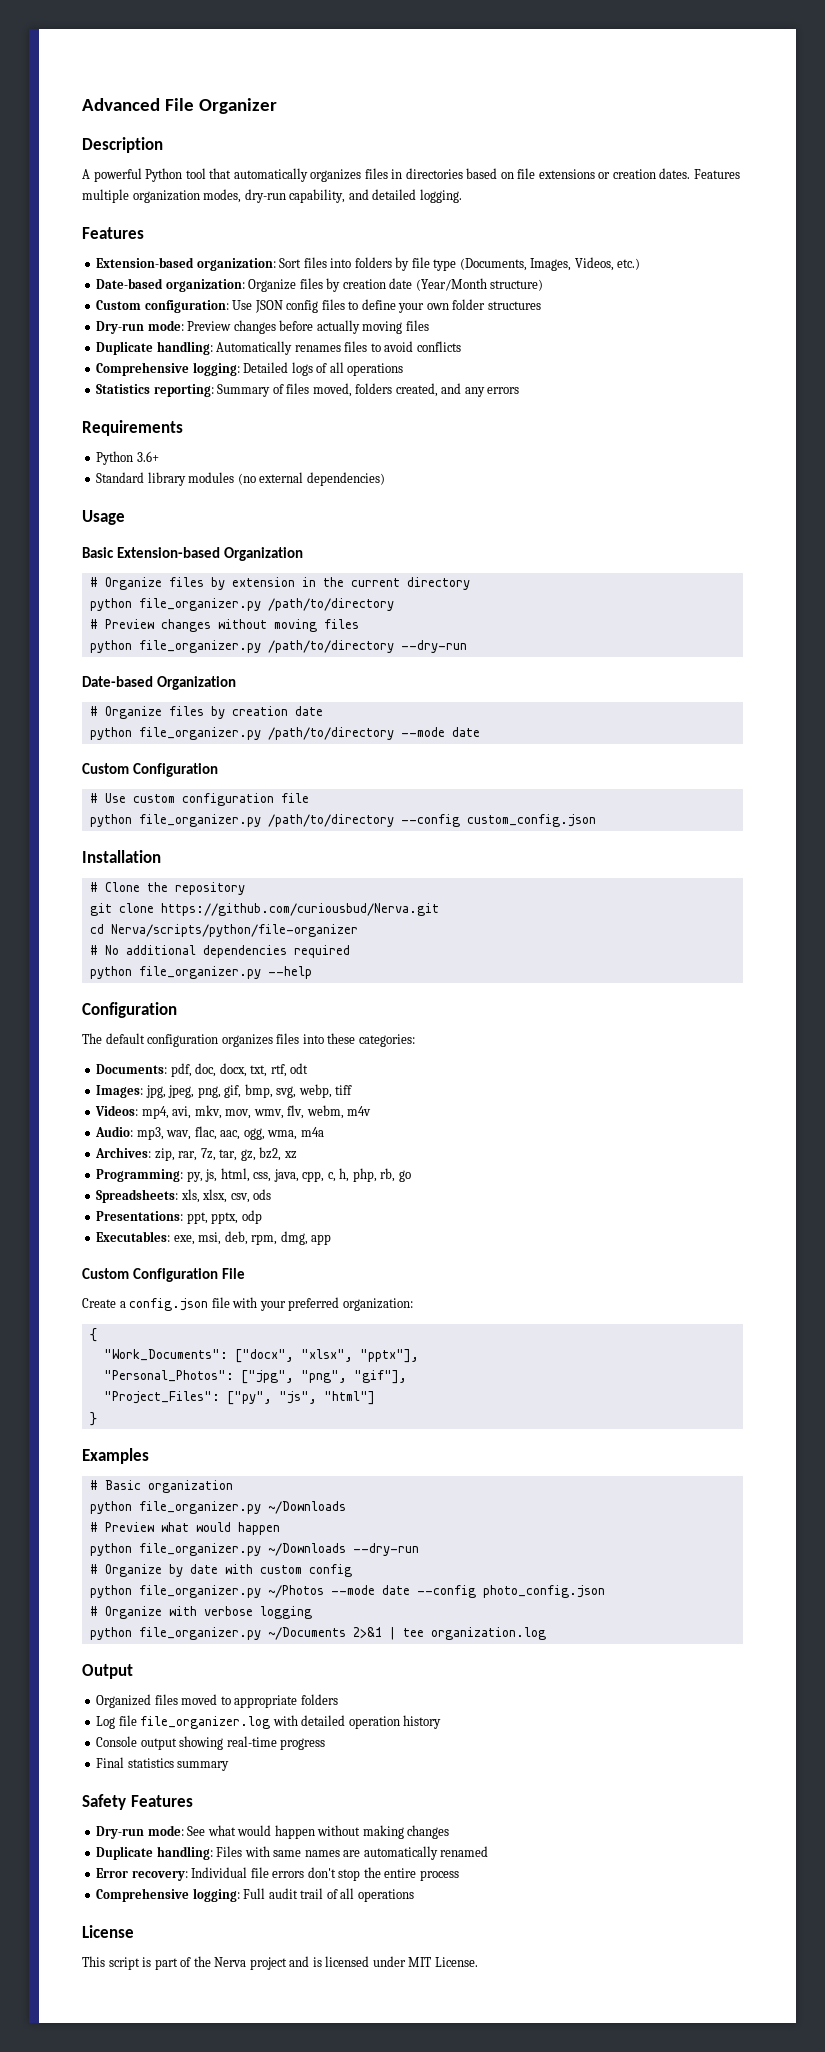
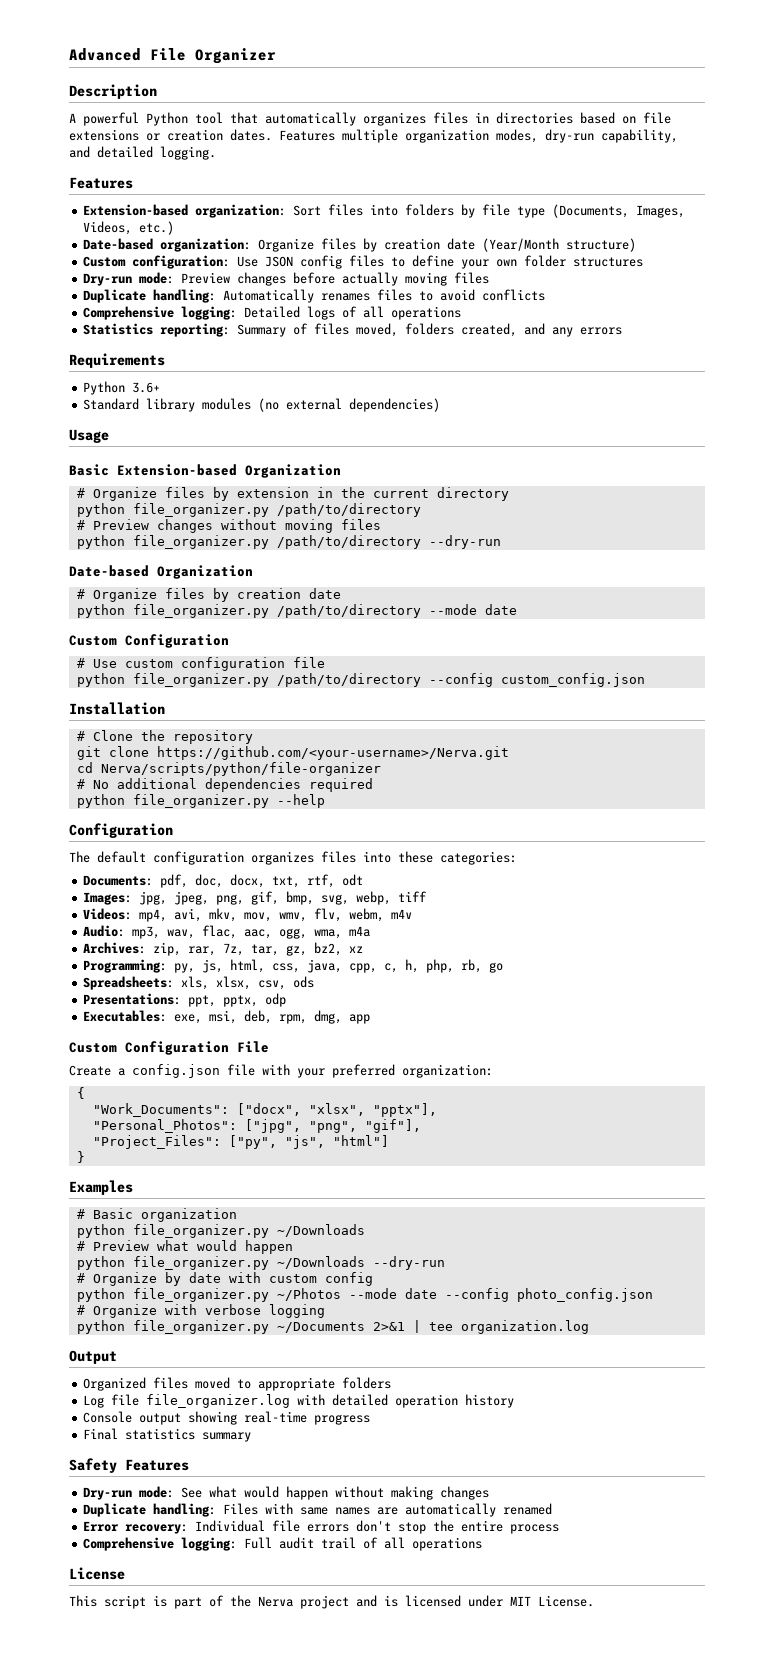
[160,903,439,916] https://github.com/curiousbud/Nerva.git -> [156,746,509,760] https://github.com/<your-username>/Nerva.git

